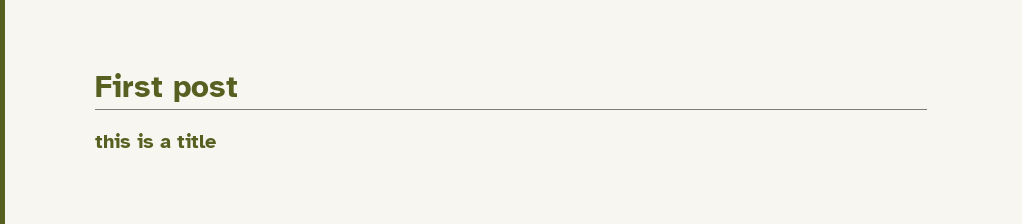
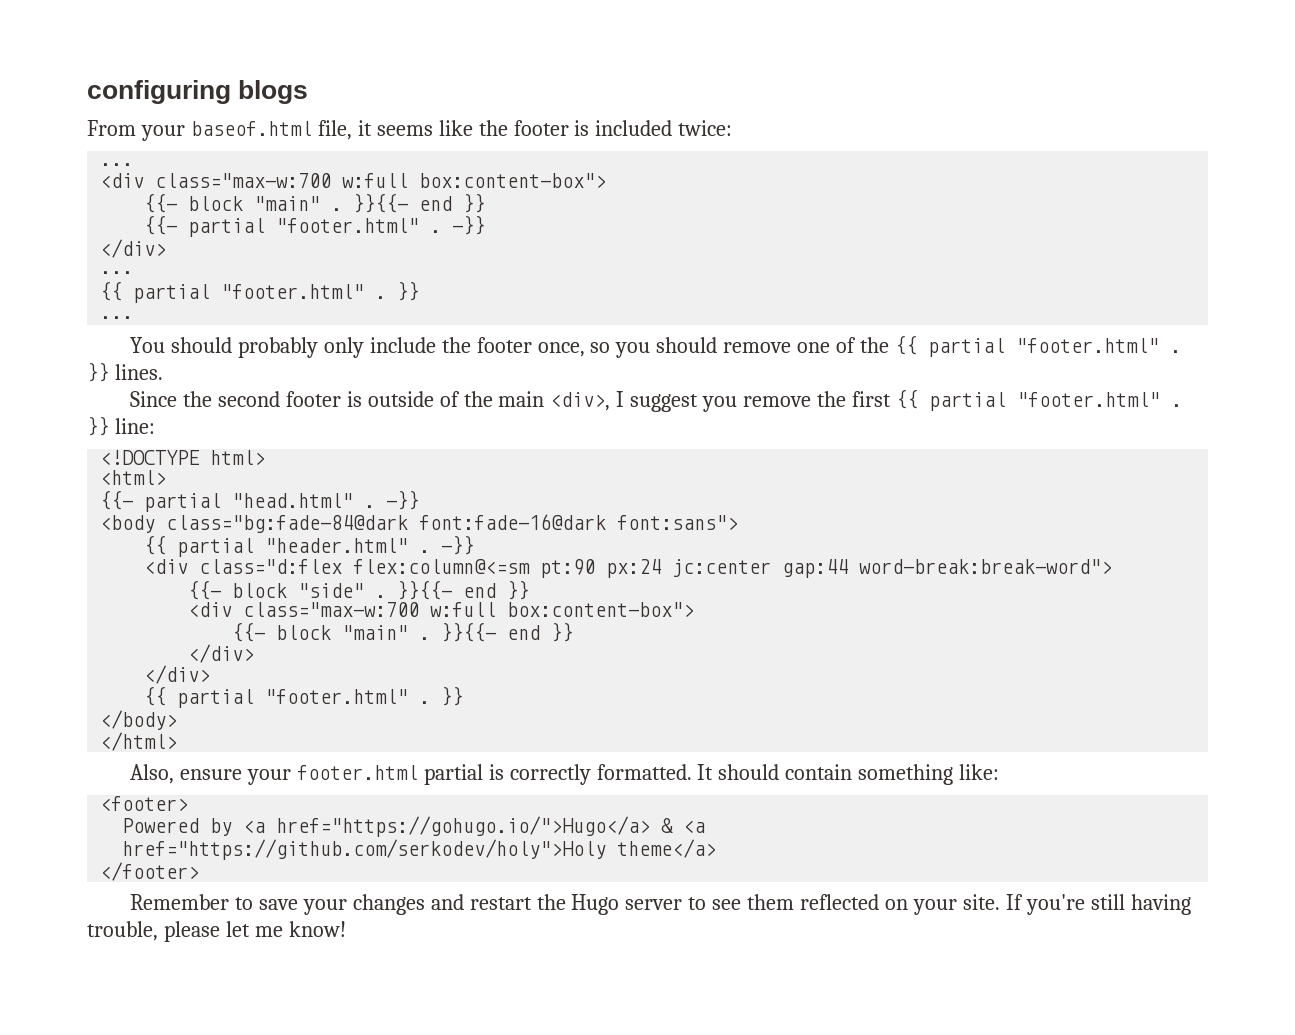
[95,73,238,102] [95,133,216,148] First post // this is a title -> [87,80,309,104] [87,120,733,141] [100,163,134,166] [100,173,607,188] [144,193,486,213] [144,215,486,237] [100,239,167,258] [100,271,134,274] [100,281,420,303] [100,316,134,319] [129,335,1182,358] [87,362,163,382] [129,389,1182,412] [87,416,155,436] [100,450,266,465] [100,470,167,485] [100,490,420,512] [100,514,739,533] [144,535,475,557] [144,559,1113,578] [188,580,530,600] [188,602,695,617] [232,622,574,642] [188,644,255,663] [144,665,211,684] [144,686,464,708] [100,710,178,730] [100,732,178,751] [129,764,1000,785] [100,796,189,811] [122,816,706,837] [122,839,717,860] [100,862,200,881] [129,894,1191,915] [87,921,346,942] configuring blogs // From your baseof.html file, it seems like the footer is included twice: // ... // <div class="max-w:700 w:full box:content-box"> // {{- block "main" . }}{{- end }} // {{- partial "footer.html" . -}} // </div> // ... // {{ partial "footer.html" . }} // ... // You should probably only include the footer once, so you should remove one of the {{ partial "footer.html" . }} lines. // Since the second footer is outside of the main <div>, I suggest you remove the first {{ partial "footer.html" . }} line: // <!DOCTYPE html> // <html> // {{- partial "head.html" . -}} // <body class="bg:fade-84@dark font:fade-16@dark font:sans"> // {{ partial "header.html" . -}} // <div class="d:flex flex:column@<=sm pt:90 px:24 jc:center gap:44 word-break:break-word"> // {{- block "side" . }}{{- end }} // <div class="max-w:700 w:full box:content-box"> // {{- block "main" . }}{{- end }} // </div> // </div> // {{ partial "footer.html" . }} // </body> // </html> // Also, ensure your footer.html partial is correctly formatted. It should contain something like: // <footer> // Powered by <a href="https://gohugo.io/">Hugo</a> & <a href="https://github.com/serkodev/holy">Holy theme</a> // </footer> // Remember to save your changes and restart the Hugo server to see them reflected on your site. If you're still having trouble, please let me know!

